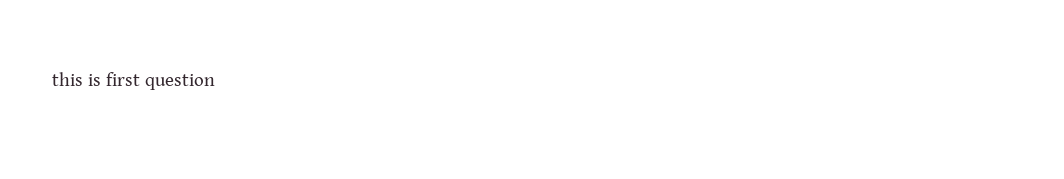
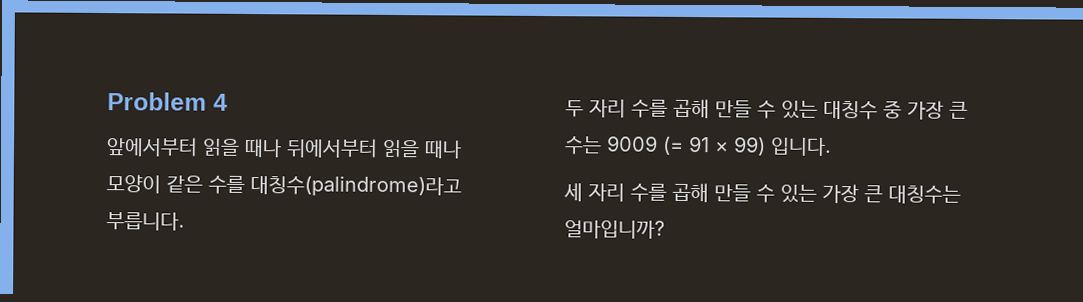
[52,72,215,90] this is first question -> [107,92,228,111] [106,137,462,159] [106,174,462,197] [106,212,185,231] [565,98,968,120] [564,135,832,156] [563,182,961,204] [564,220,665,239] Problem 4 // 앞에서부터 읽을 때나 뒤에서부터 읽을 때나 모양이 같은 수를 대칭수(palindrome)라고 부릅니다. // 두 자리 수를 곱해 만들 수 있는 대칭수 중 가장 큰 수는 9009 (= 91 × 99) 입니다. // 세 자리 수를 곱해 만들 수 있는 가장 큰 대칭수는 얼마입니까?

